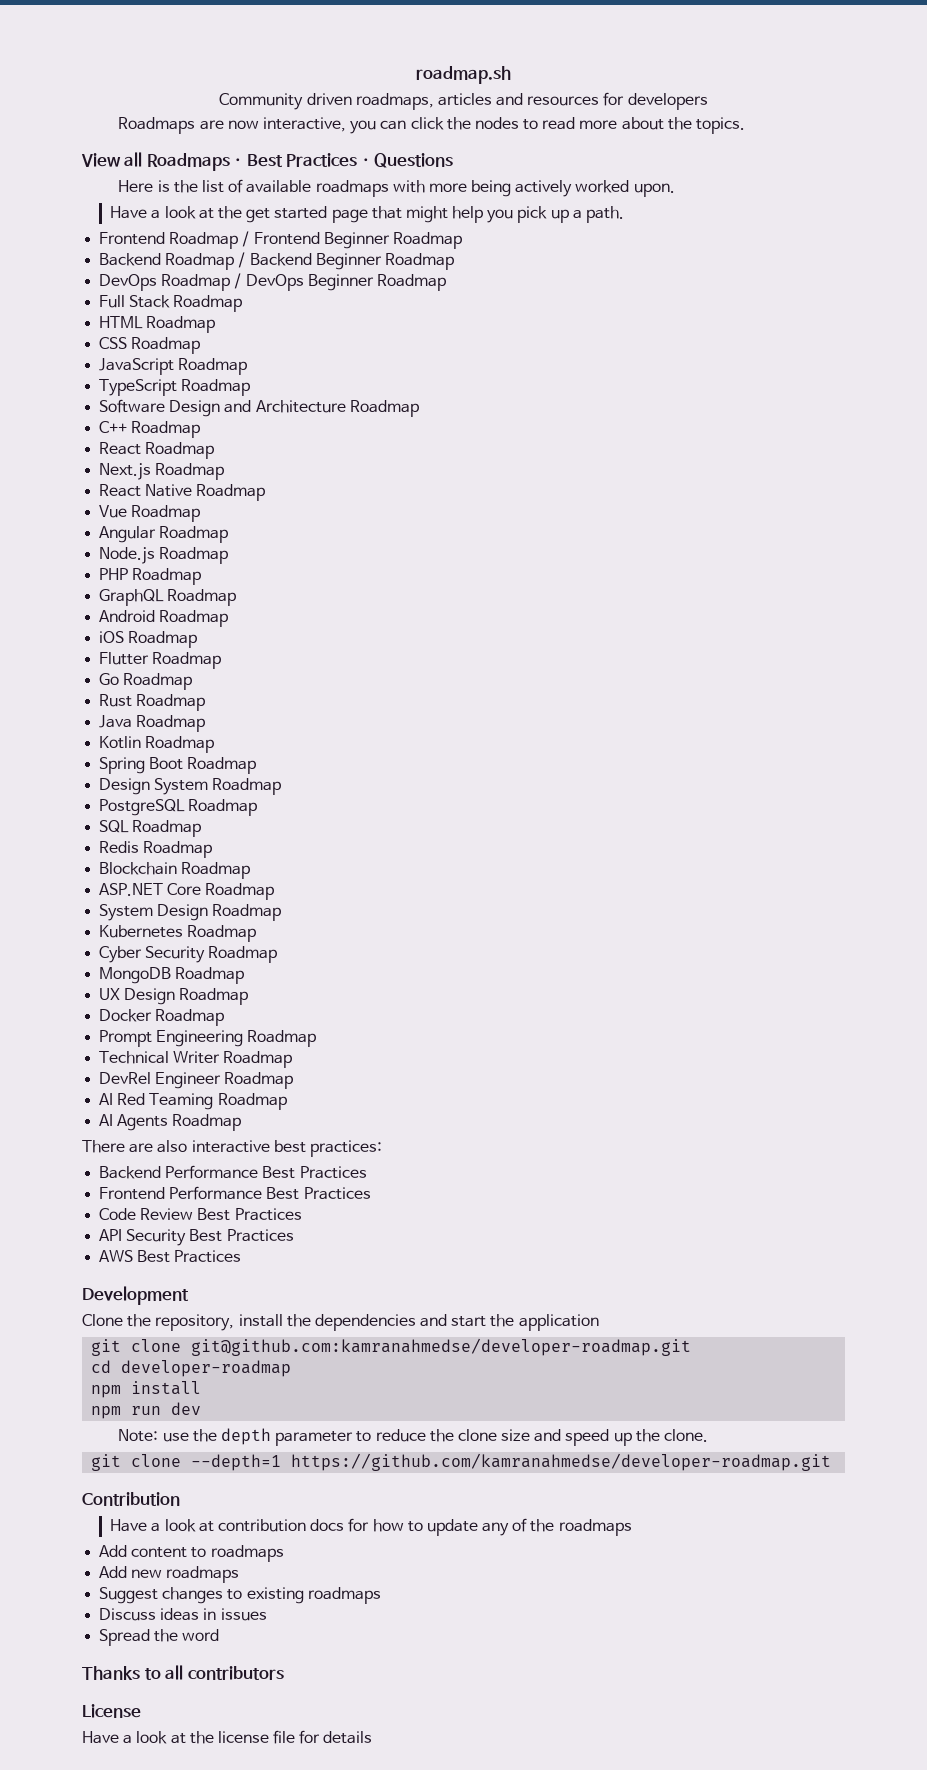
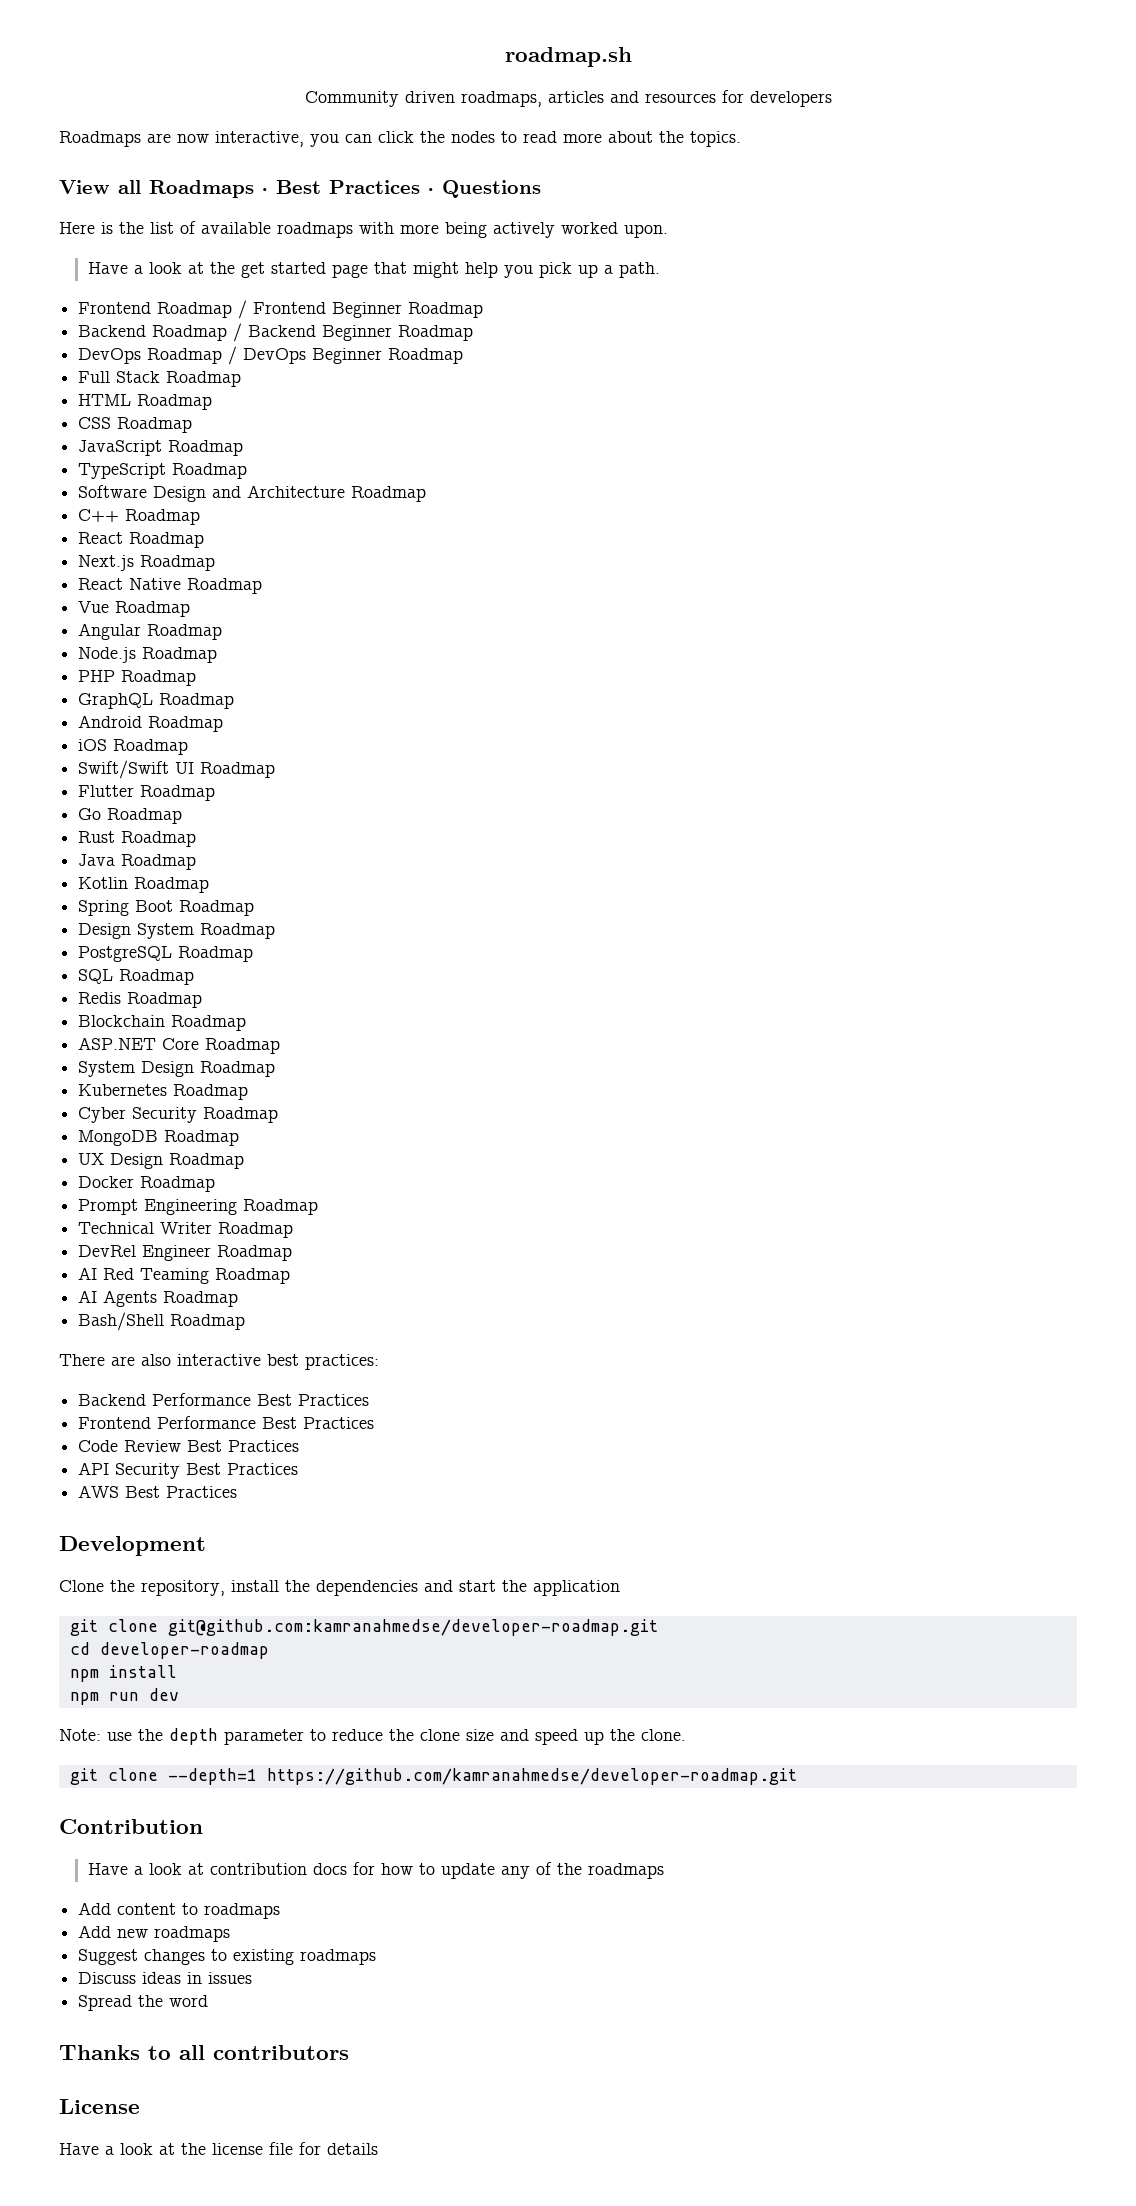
(198, 639) none -> [78,760,276,779] // Swift/Swift UI Roadmap
(242, 1122) none -> [78,1312,246,1331] // Bash/Shell Roadmap

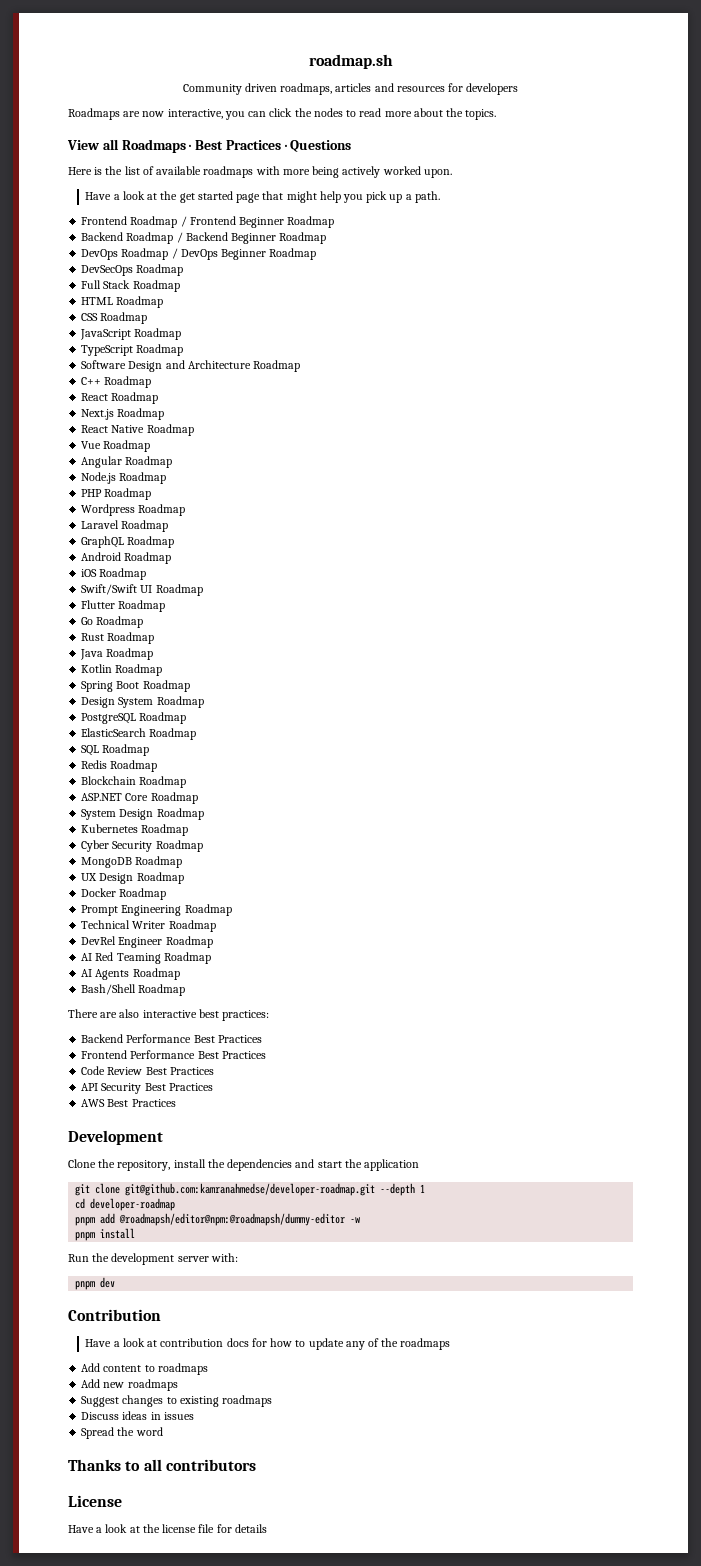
(464, 356) none -> [81,264,184,276] // DevSecOps Roadmap
(197, 678) none -> [81,504,186,516] [81,520,169,532] // Wordpress Roadmap // Laravel Roadmap
(254, 954) none -> [81,728,197,740] // ElasticSearch Roadmap
(658, 1627) none -> [380,1183,426,1196] --depth 1
[69,1665,177,1682] [69,1688,179,1705] [59,1728,686,1745] [69,1768,797,1785] npm install // npm run dev // Note: use the depth parameter to reduce the clone size and speed up the clone. // git clone --depth=1 https://github.com/kamranahmedse/developer-roadmap.git -> [75,1213,361,1226] [75,1228,136,1241] [68,1253,238,1265] [75,1277,116,1290] pnpm add @roadmapsh/editor@npm:@roadmapsh/dummy-editor -w // pnpm install // Run the development server with: // pnpm dev

